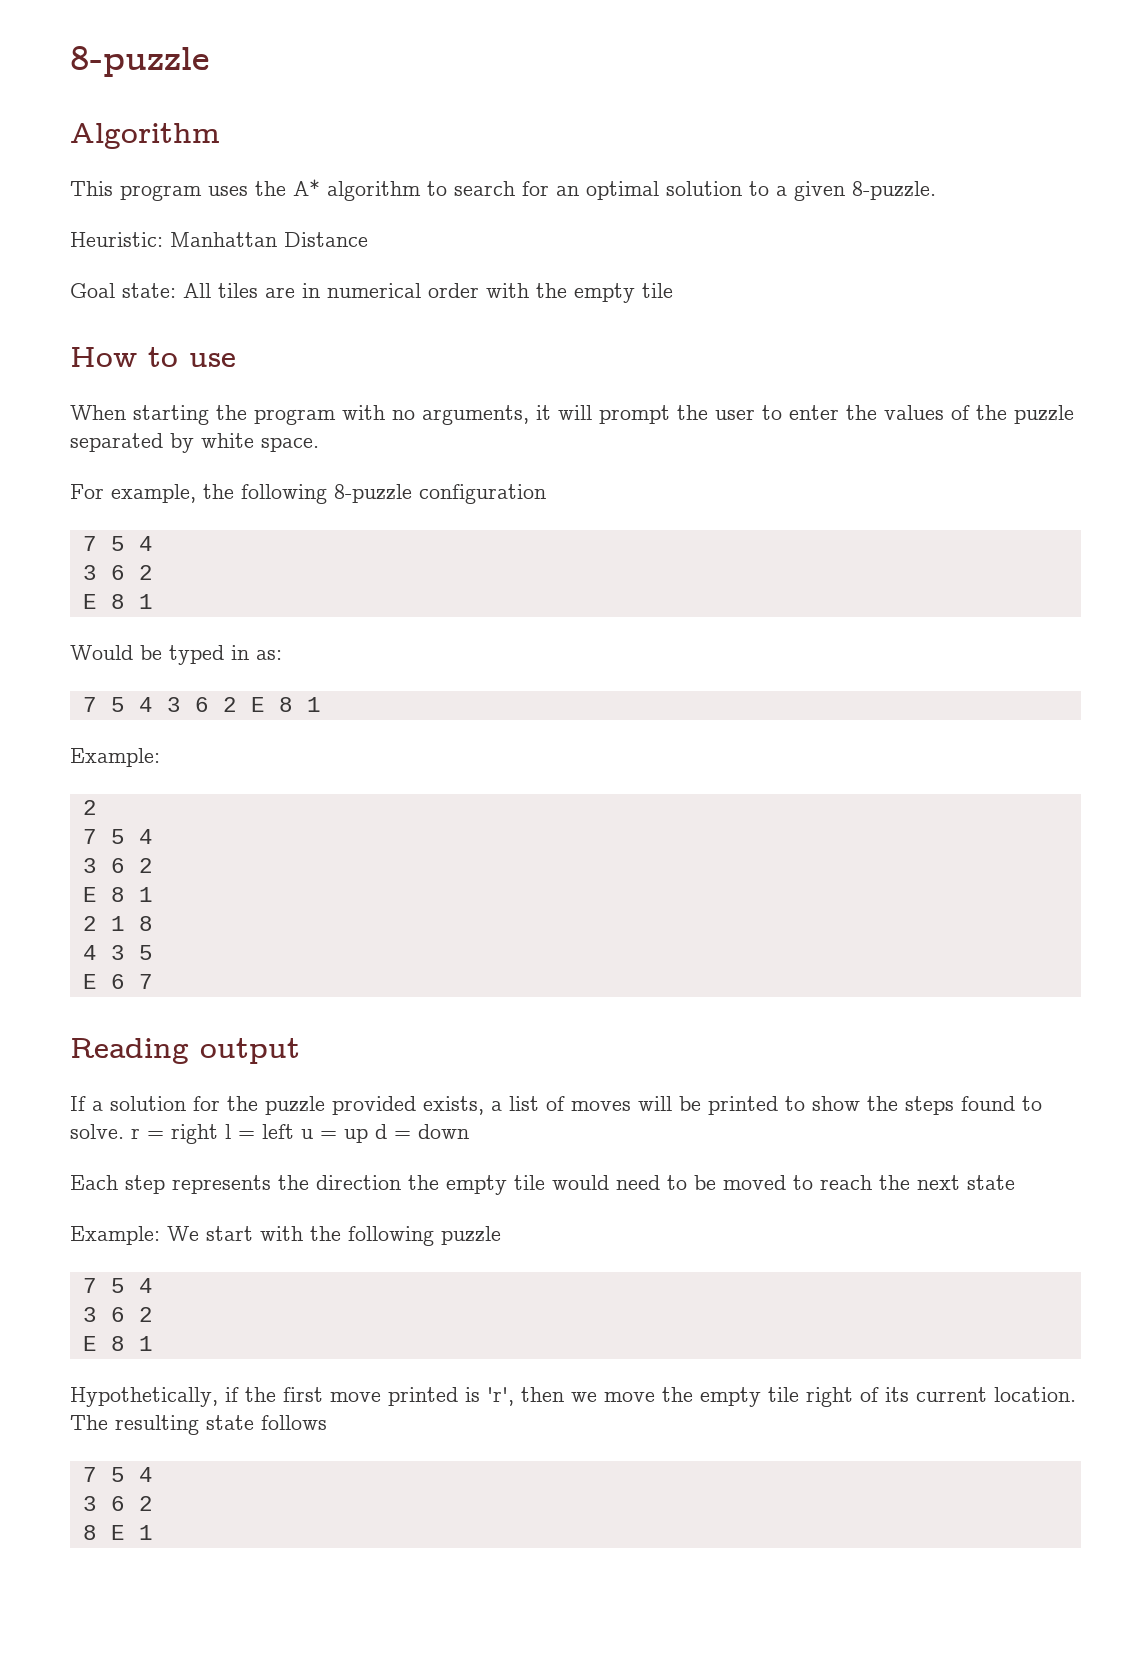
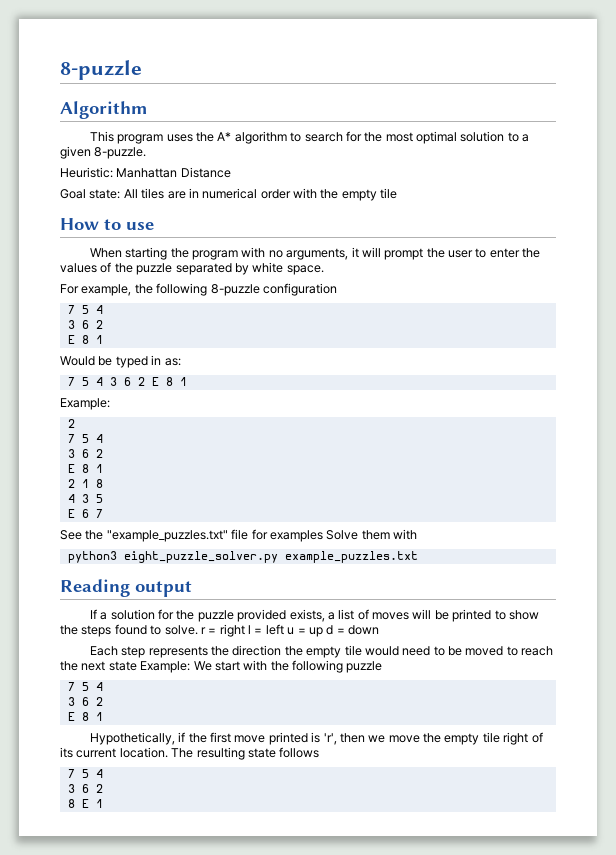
[556,186,579,196] an -> [364,132,413,142] the most
(153, 981) none -> [60,529,417,542] [67,551,418,563] // See the "example_puzzles.txt" file for examples Solve them with // python3 eight_puzzle_solver.py example_puzzles.txt
(1015, 1182) // -> (137, 666) none

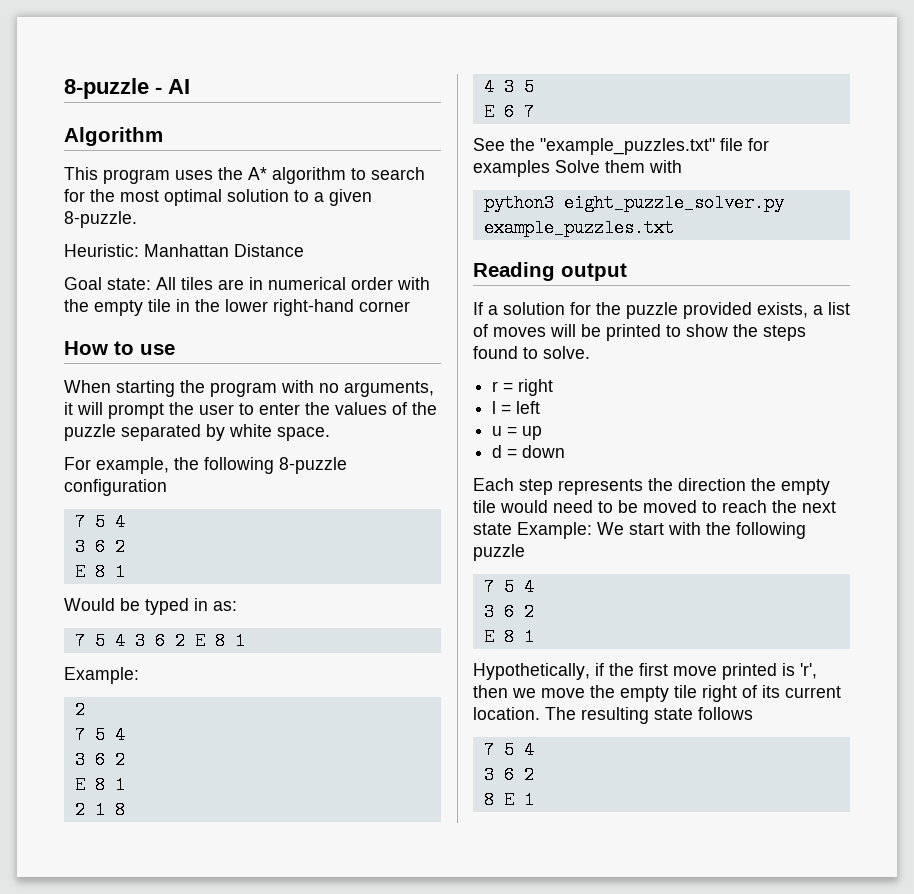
[60,60,142,80] 8-puzzle -> [64,78,190,99] 8-puzzle - AI
(398, 193) none -> [176,299,410,316] in the lower right-hand corner
(198, 630) none -> (590, 352) //
(245, 630) none -> (554, 387) //
(284, 629) none -> (541, 407) //
(323, 632) none -> (543, 433) //

